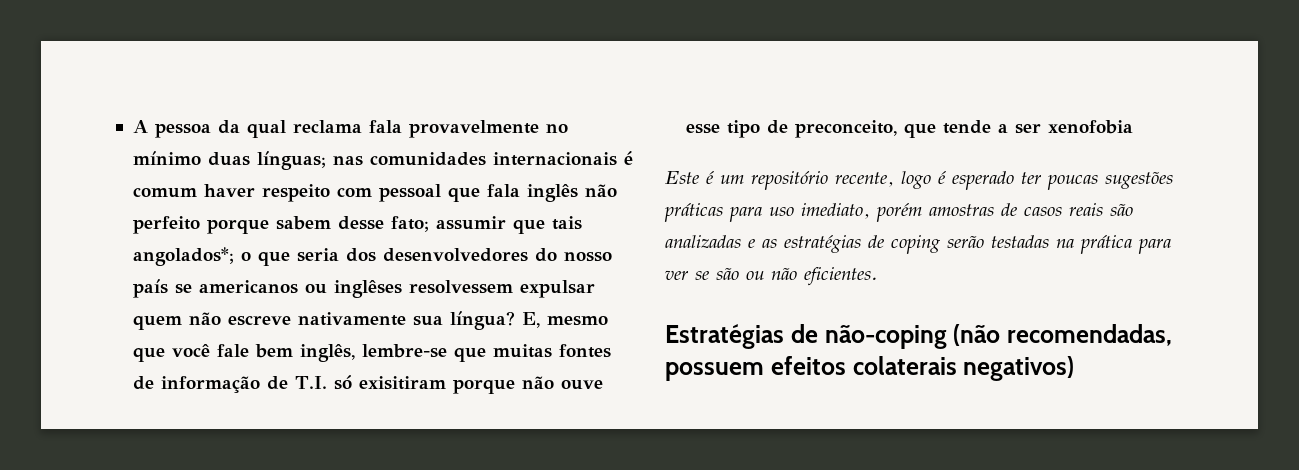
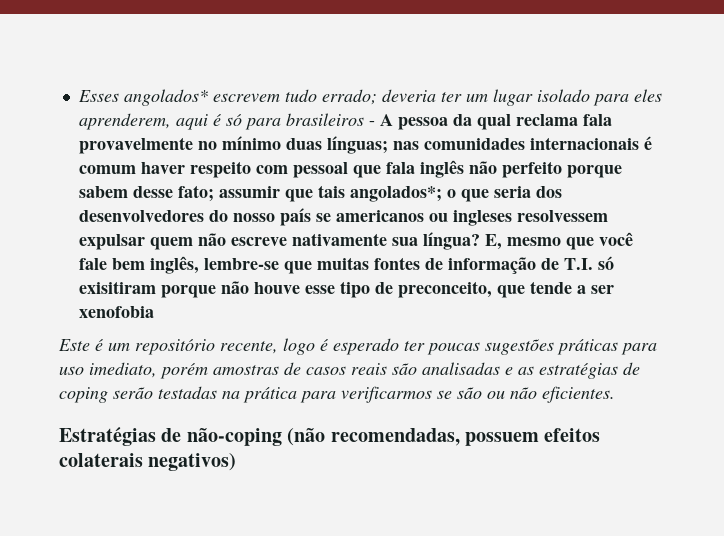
(132, 126) none -> [77,89,662,106] [78,113,375,130] Esses angolados* escrevem tudo errado; deveria ter um lugar isolado para eles aprenderem, aqui é só para brasileiros -
[333,280,402,298] inglêses -> [452,210,512,226] ingleses
[560,380,603,390] ouve -> [253,282,300,294] houve
[665,235,741,248] analizadas -> [422,362,500,375] analisadas
[665,270,689,280] ver -> [341,386,432,403] verificarmos

